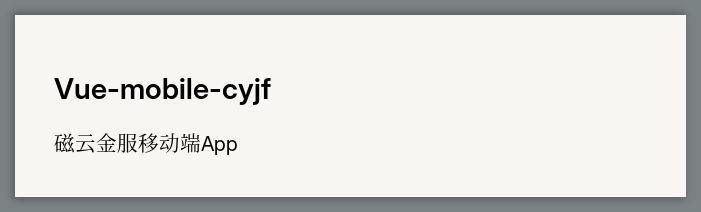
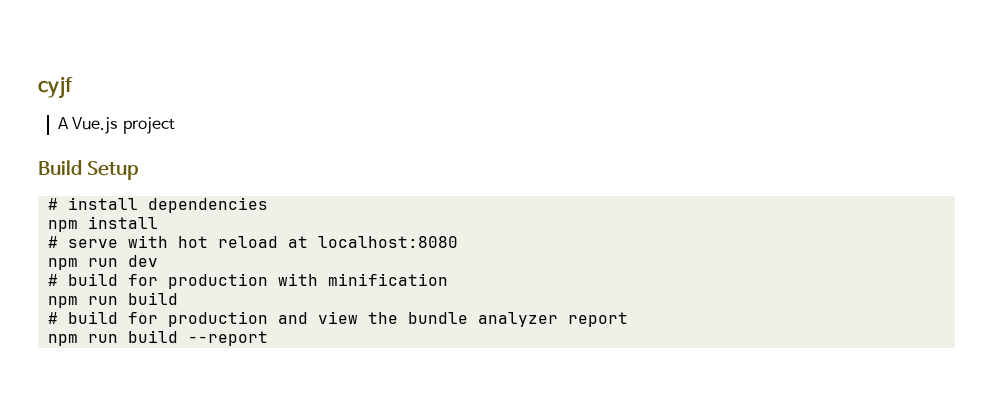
[54,78,271,105] [54,133,238,155] Vue-mobile-cyjf // 磁云金服移动端App -> [38,76,73,99] [57,117,175,134] [38,160,138,180] [47,197,268,213] [47,216,158,232] [47,235,458,248] [47,255,158,270] [47,273,448,289] [47,292,178,308] [47,311,628,327] [47,330,268,346] cyjf // A Vue.js project // Build Setup // # install dependencies // npm install // # serve with hot reload at localhost:8080 // npm run dev // # build for production with minification // npm run build // # build for production and view the bundle analyzer report // npm run build --report

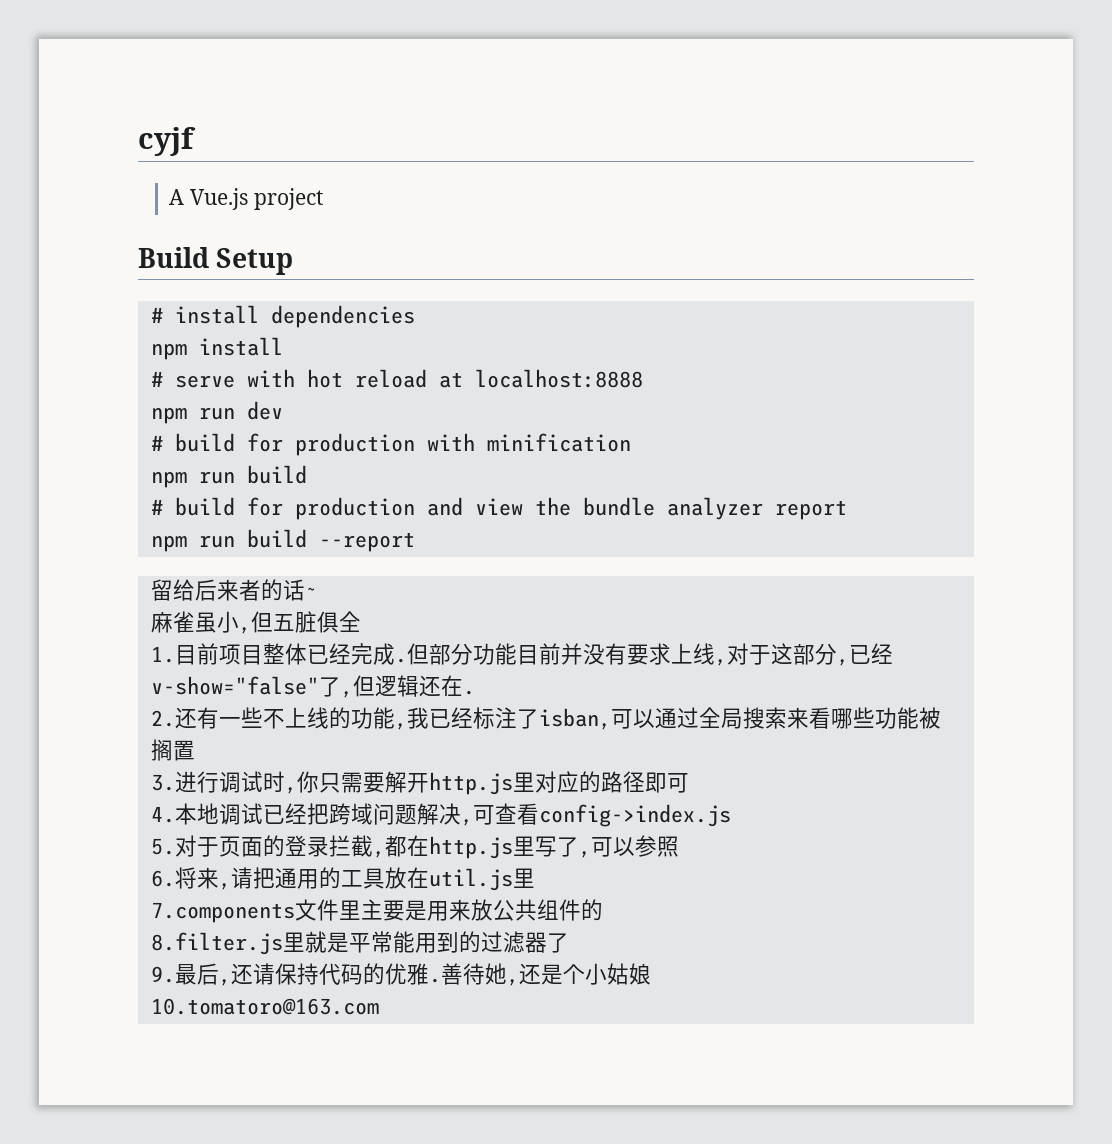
[317,236,458,248] localhost:8080 -> [474,369,643,388] localhost:8888
(268, 338) none -> [150,579,317,601] [150,611,361,634] [150,643,893,666] [150,675,475,698] [150,707,941,730] [150,739,195,761] [150,771,689,795] [150,803,731,827] [150,835,679,859] [150,867,535,891] [150,899,603,923] [150,931,569,955] [150,963,651,986] [150,998,379,1015] // 留给后来者的话~ // 麻雀虽小,但五脏俱全 // 1.目前项目整体已经完成.但部分功能目前并没有要求上线,对于这部分,已经v-show="false"了,但逻辑还在. // 2.还有一些不上线的功能,我已经标注了isban,可以通过全局搜索来看哪些功能被搁置 // 3.进行调试时,你只需要解开http.js里对应的路径即可 // 4.本地调试已经把跨域问题解决,可查看config->index.js // 5.对于页面的登录拦截,都在http.js里写了,可以参照 // 6.将来,请把通用的工具放在util.js里 // 7.components文件里主要是用来放公共组件的 // 8.filter.js里就是平常能用到的过滤器了 // 9.最后,还请保持代码的优雅.善待她,还是个小姑娘 // 10.tomatoro@163.com

